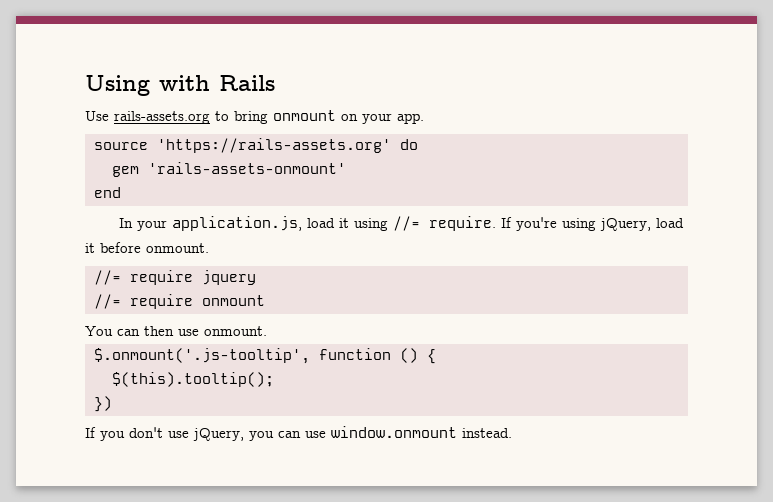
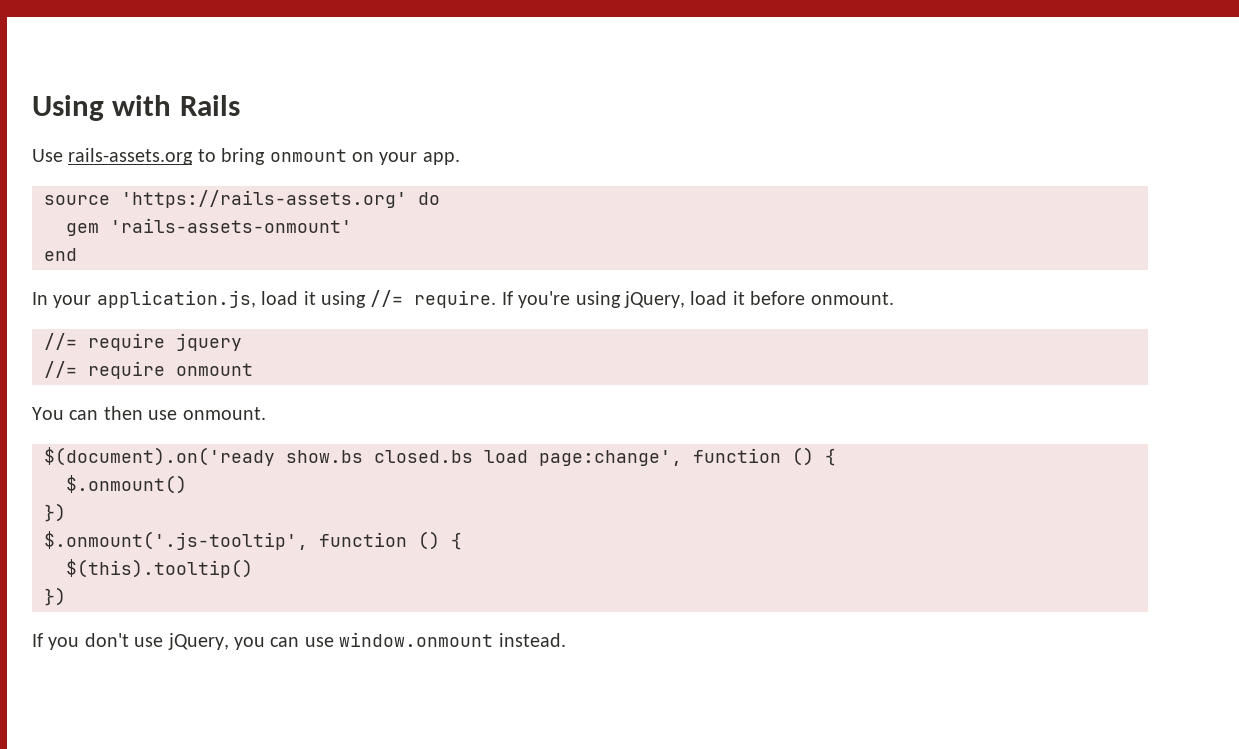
(267, 331) none -> [44,447,836,466] [66,475,187,494] [44,503,66,522] // $(document).on('ready show.bs closed.bs load page:change', function () { // $.onmount() // })
[111,372,274,387] $(this).tooltip(); -> [66,559,253,578] $(this).tooltip()

